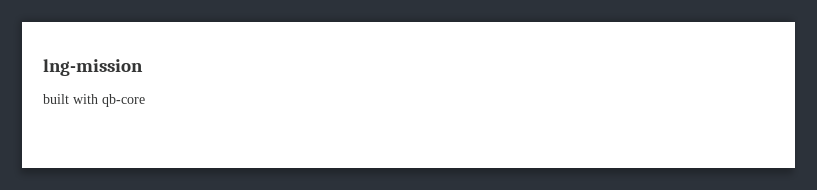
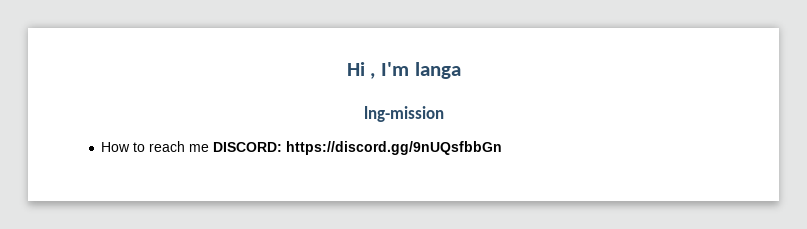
[43,59,143,76] [43,94,145,107] lng-mission // built with qb-core -> [346,62,461,79] [363,106,444,122] [101,141,503,155] Hi , I'm langa // lng-mission // How to reach me DISCORD: https://discord.gg/9nUQsfbbGn

